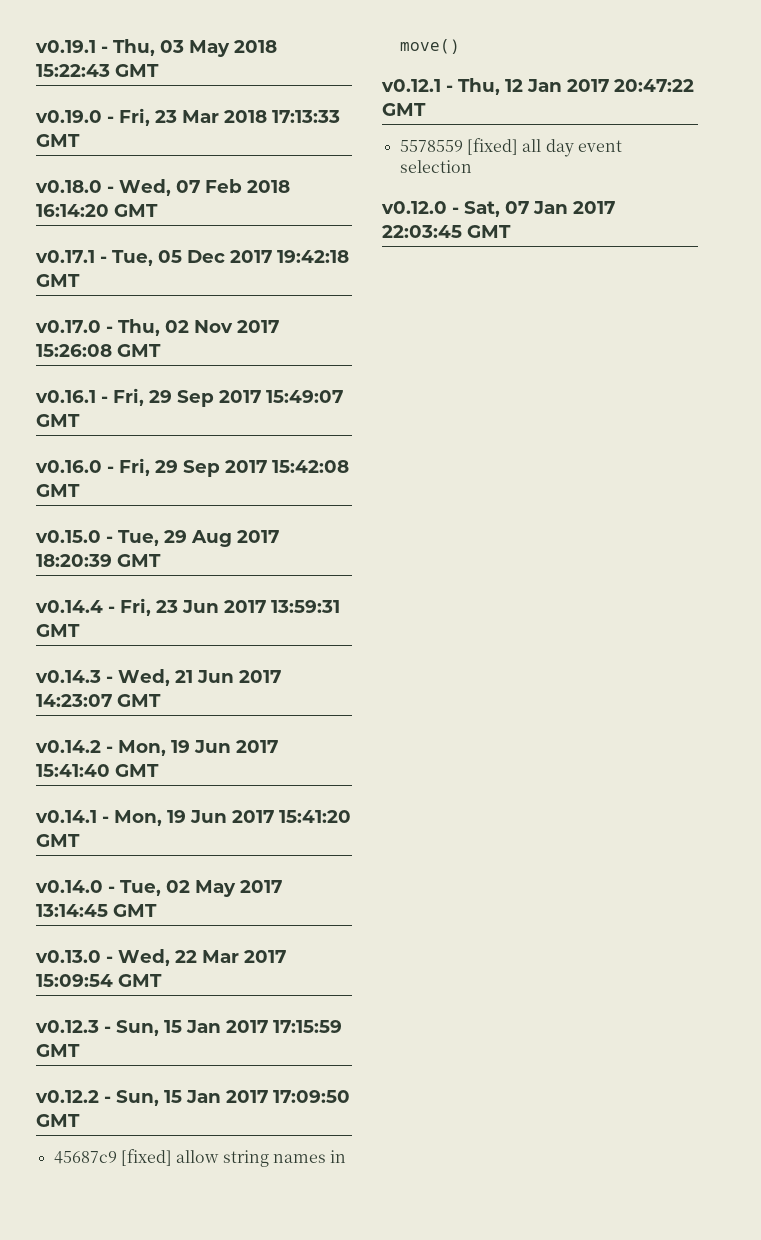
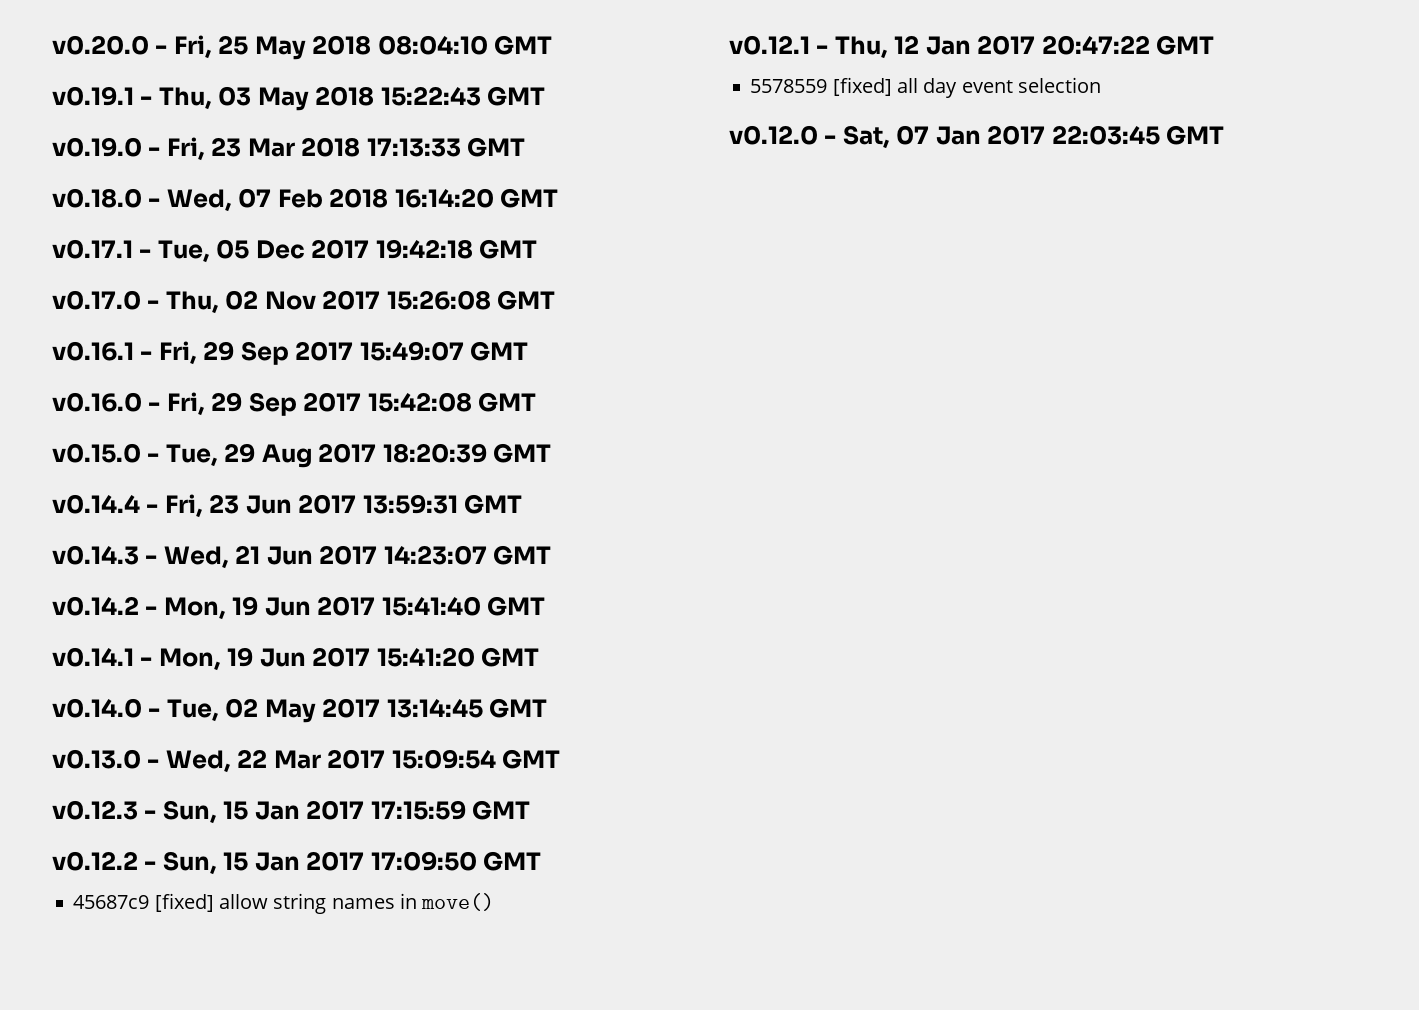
(35, 46) none -> [52,35,553,60] v0.20.0 - Fri, 25 May 2018 08:04:10 GMT //

